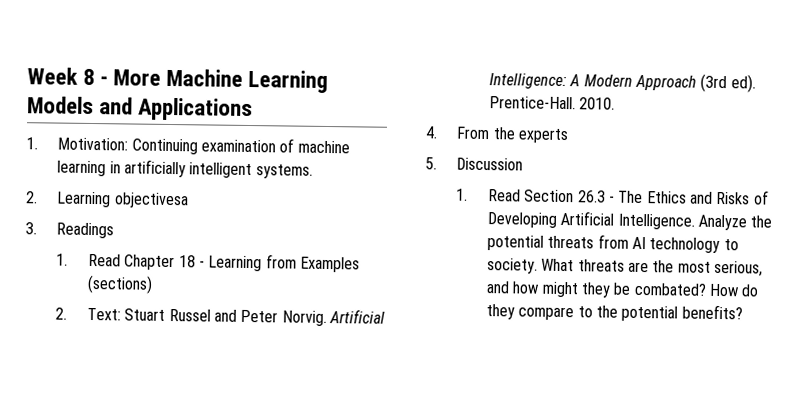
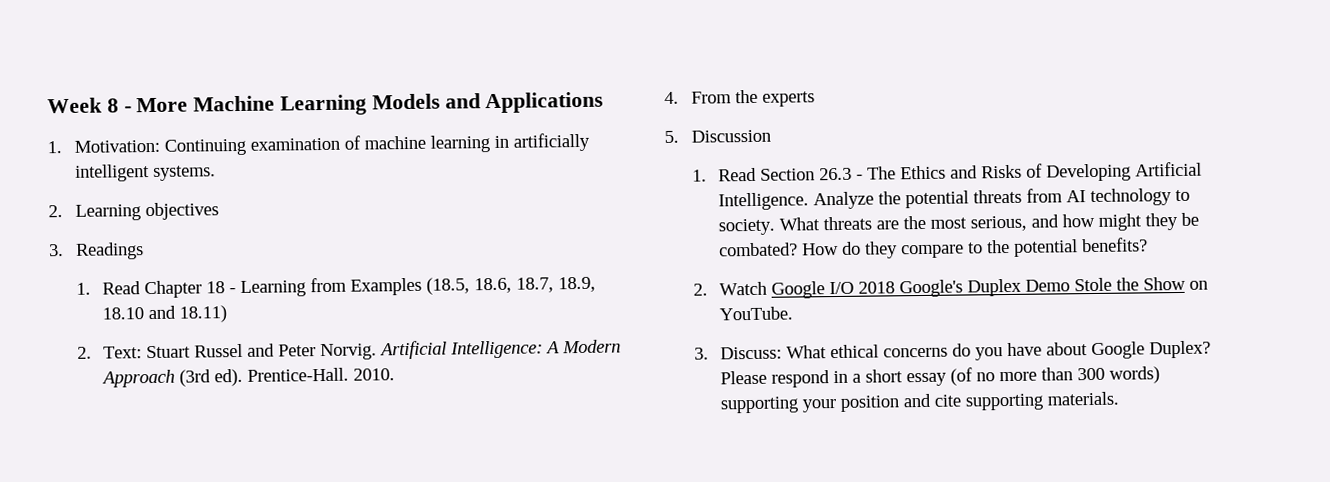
[113,192,189,209] objectivesa -> [144,202,219,221] objectives
[86,274,153,294] (sections) -> [426,276,597,295] [102,305,228,323] (18.5, 18.6, 18.7, 18.9, 18.10 and 18.11)
(743, 312) none -> [692,276,1209,299] [719,306,794,321] [693,340,1212,361] [720,366,1161,388] [720,391,1120,414] // 2. Watch Google I/O 2018 Google's Duplex Demo Stole the Show on YouTube. // 3. Discuss: What ethical concerns do you have about Google Duplex? Please respond in a short essay (of no more than 300 words) supporting your position and cite supporting materials.

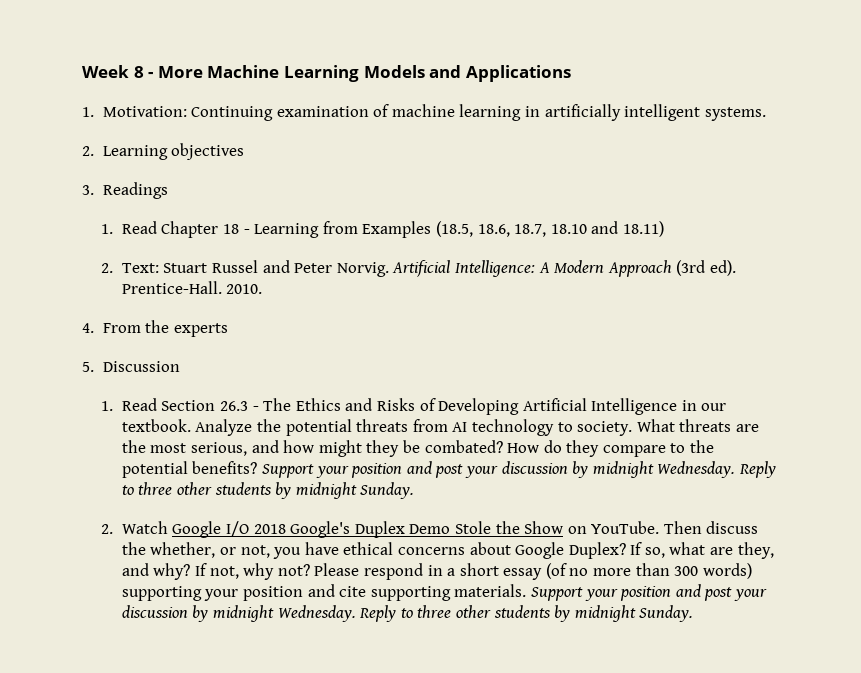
[558,276,597,293] 18.9, -> (547, 230) none
[718,192,810,211] Intelligence. -> [591,398,727,415] [121,419,191,432] Intelligence in our textbook.
(1149, 245) none -> [261,461,776,478] [121,482,415,499] Support your position and post your discussion by midnight Wednesday. Reply to three other students by midnight Sunday.
[693,340,1212,361] // 3. Discuss: What ethical concerns do you have about Google Duplex? -> [663,521,759,534] [121,542,774,559] [121,563,310,580] Then discuss the whether, or not, you have ethical concerns about Google Duplex? If so, what are they, and why? If not, why not?
(1120, 398) none -> [530,584,767,601] [121,605,694,622] Support your position and post your discussion by midnight Wednesday. Reply to three other students by midnight Sunday.

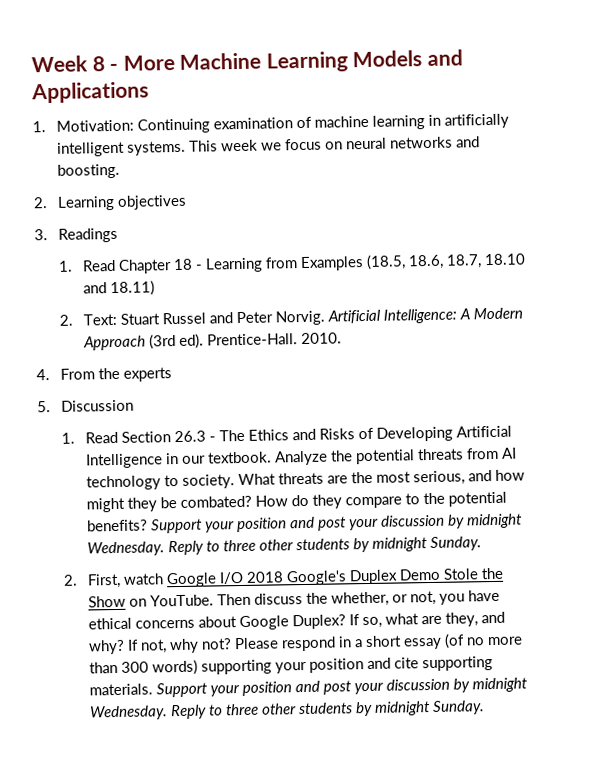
(766, 114) none -> [189,136,481,152] [57,163,121,179] This week we focus on neural networks and boosting.
[121,521,168,534] Watch -> [87,573,165,589] First, watch

